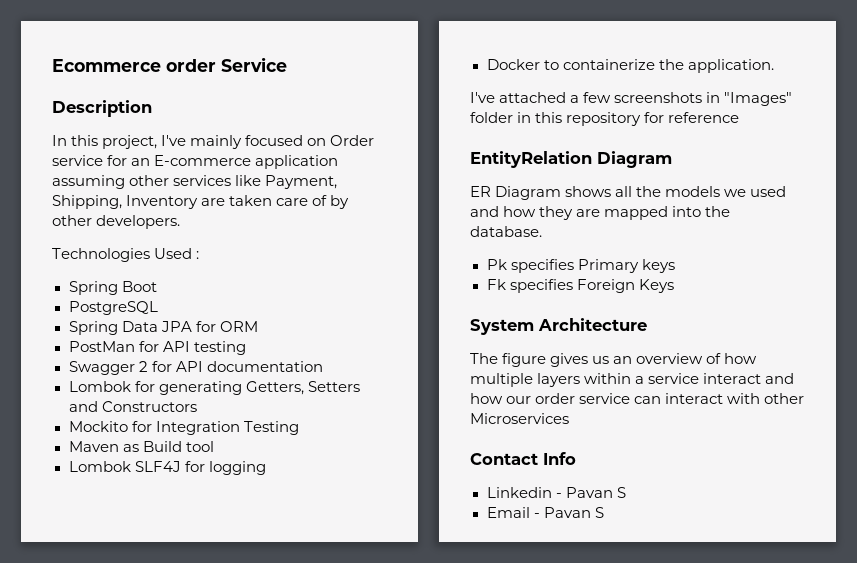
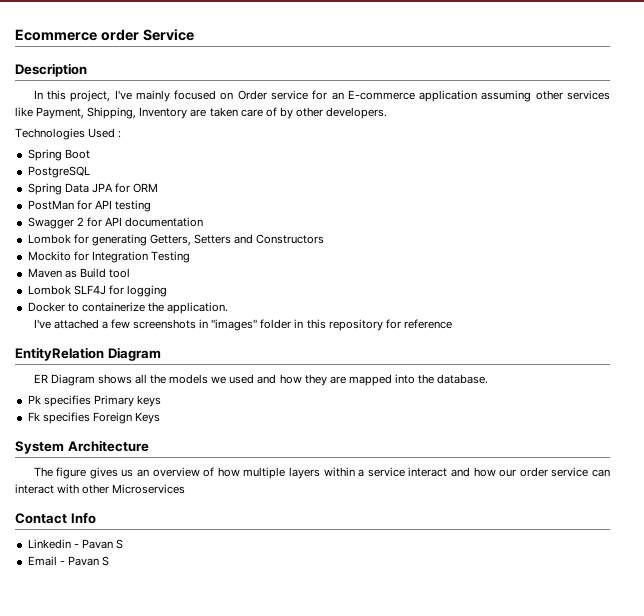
[724,92,793,106] "Images" -> [211,319,258,331] "images"

